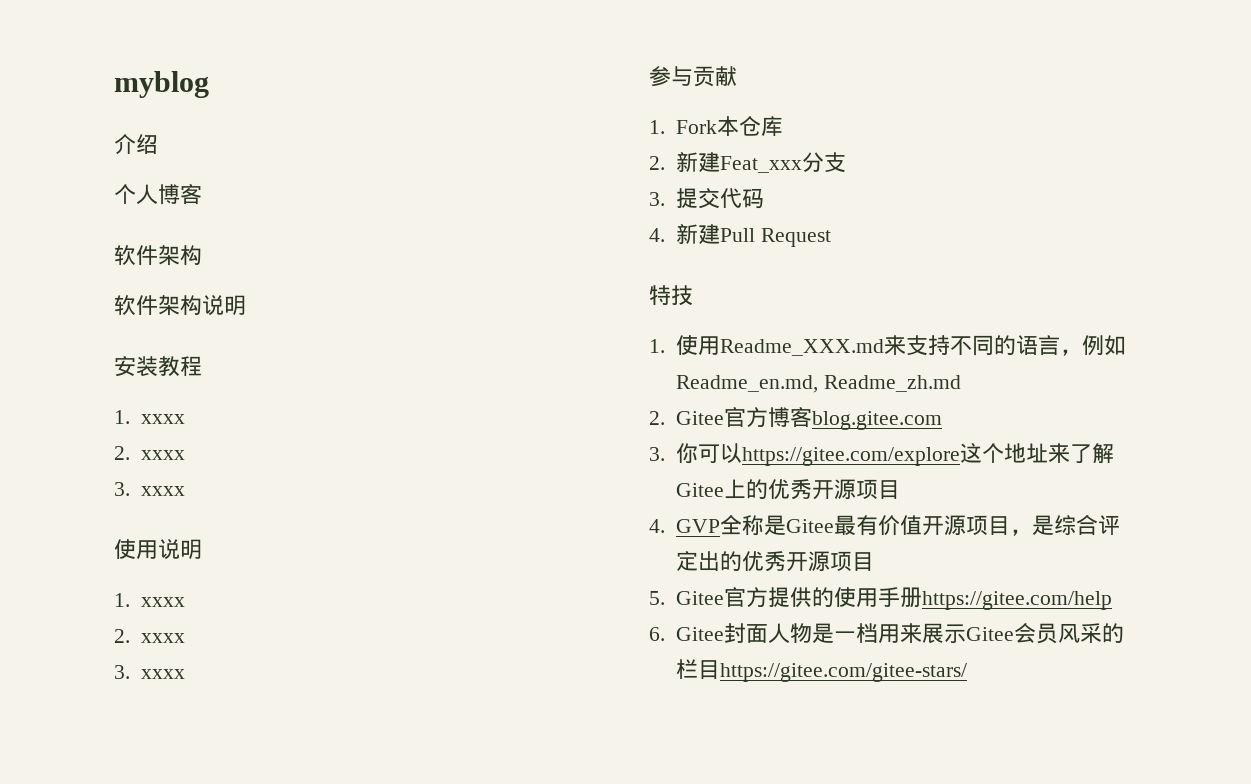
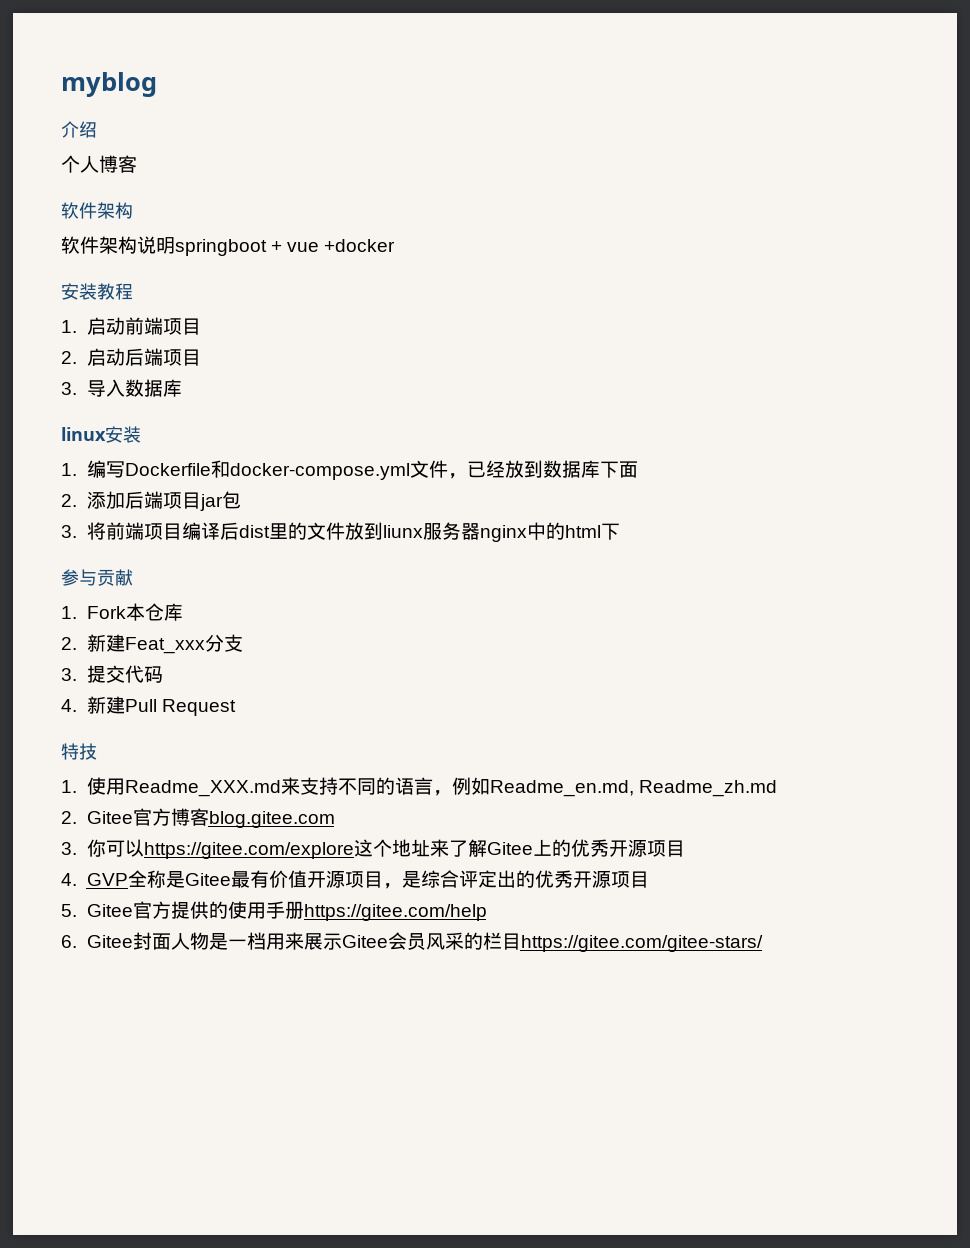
(246, 305) none -> [175,239,396,256] springboot + vue +docker
[140,414,185,424] [114,446,185,460] [114,482,185,496] [114,539,202,560] [114,593,185,607] [114,629,185,643] [114,665,185,679] xxxx // 2. xxxx // 3. xxxx // 使用说明 // 1. xxxx // 2. xxxx // 3. xxxx -> [86,317,201,335] [61,348,201,366] [61,379,182,397] [61,426,141,443] [61,460,638,480] [61,491,241,511] [61,522,620,542] 启动前端项目 // 2.启动后端项目 // 3.导入数据库 // linux安装 // 1.编写Dockerfile和docker-compose.yml文件，已经放到数据库下面 // 2.添加后端项目jar包 // 3.将前端项目编译后dist里的文件放到liunx服务器nginx中的html下

